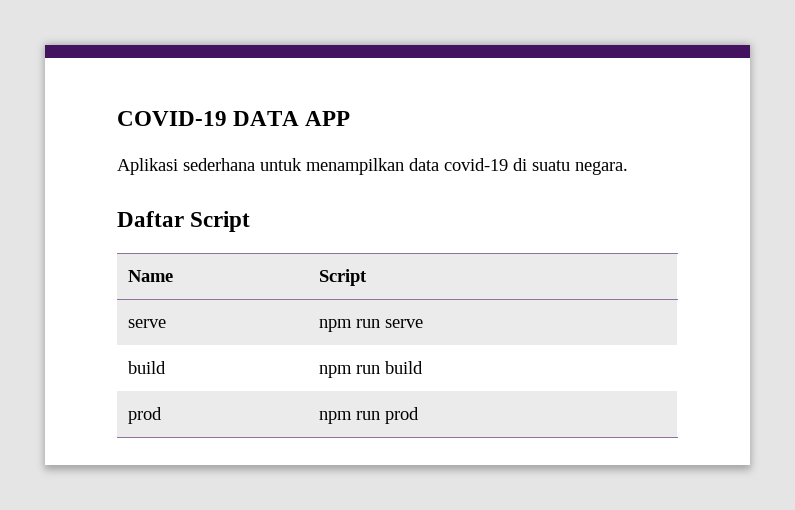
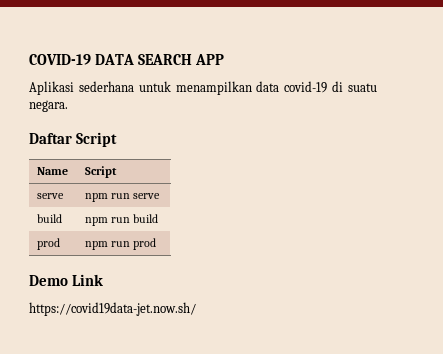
(300, 118) none -> [138,54,193,65] SEARCH
(419, 415) none -> [29,274,104,286] [29,302,196,316] // Demo Link // https://covid19data-jet.now.sh/

